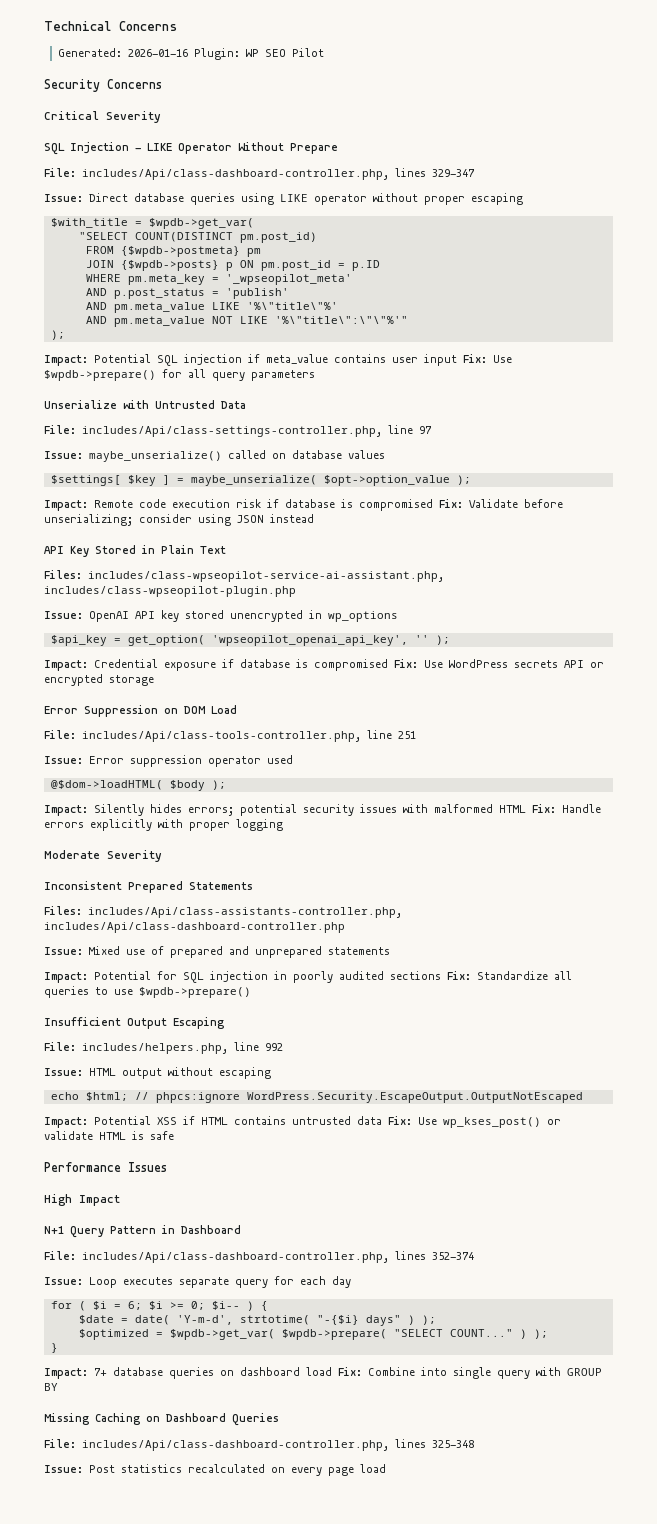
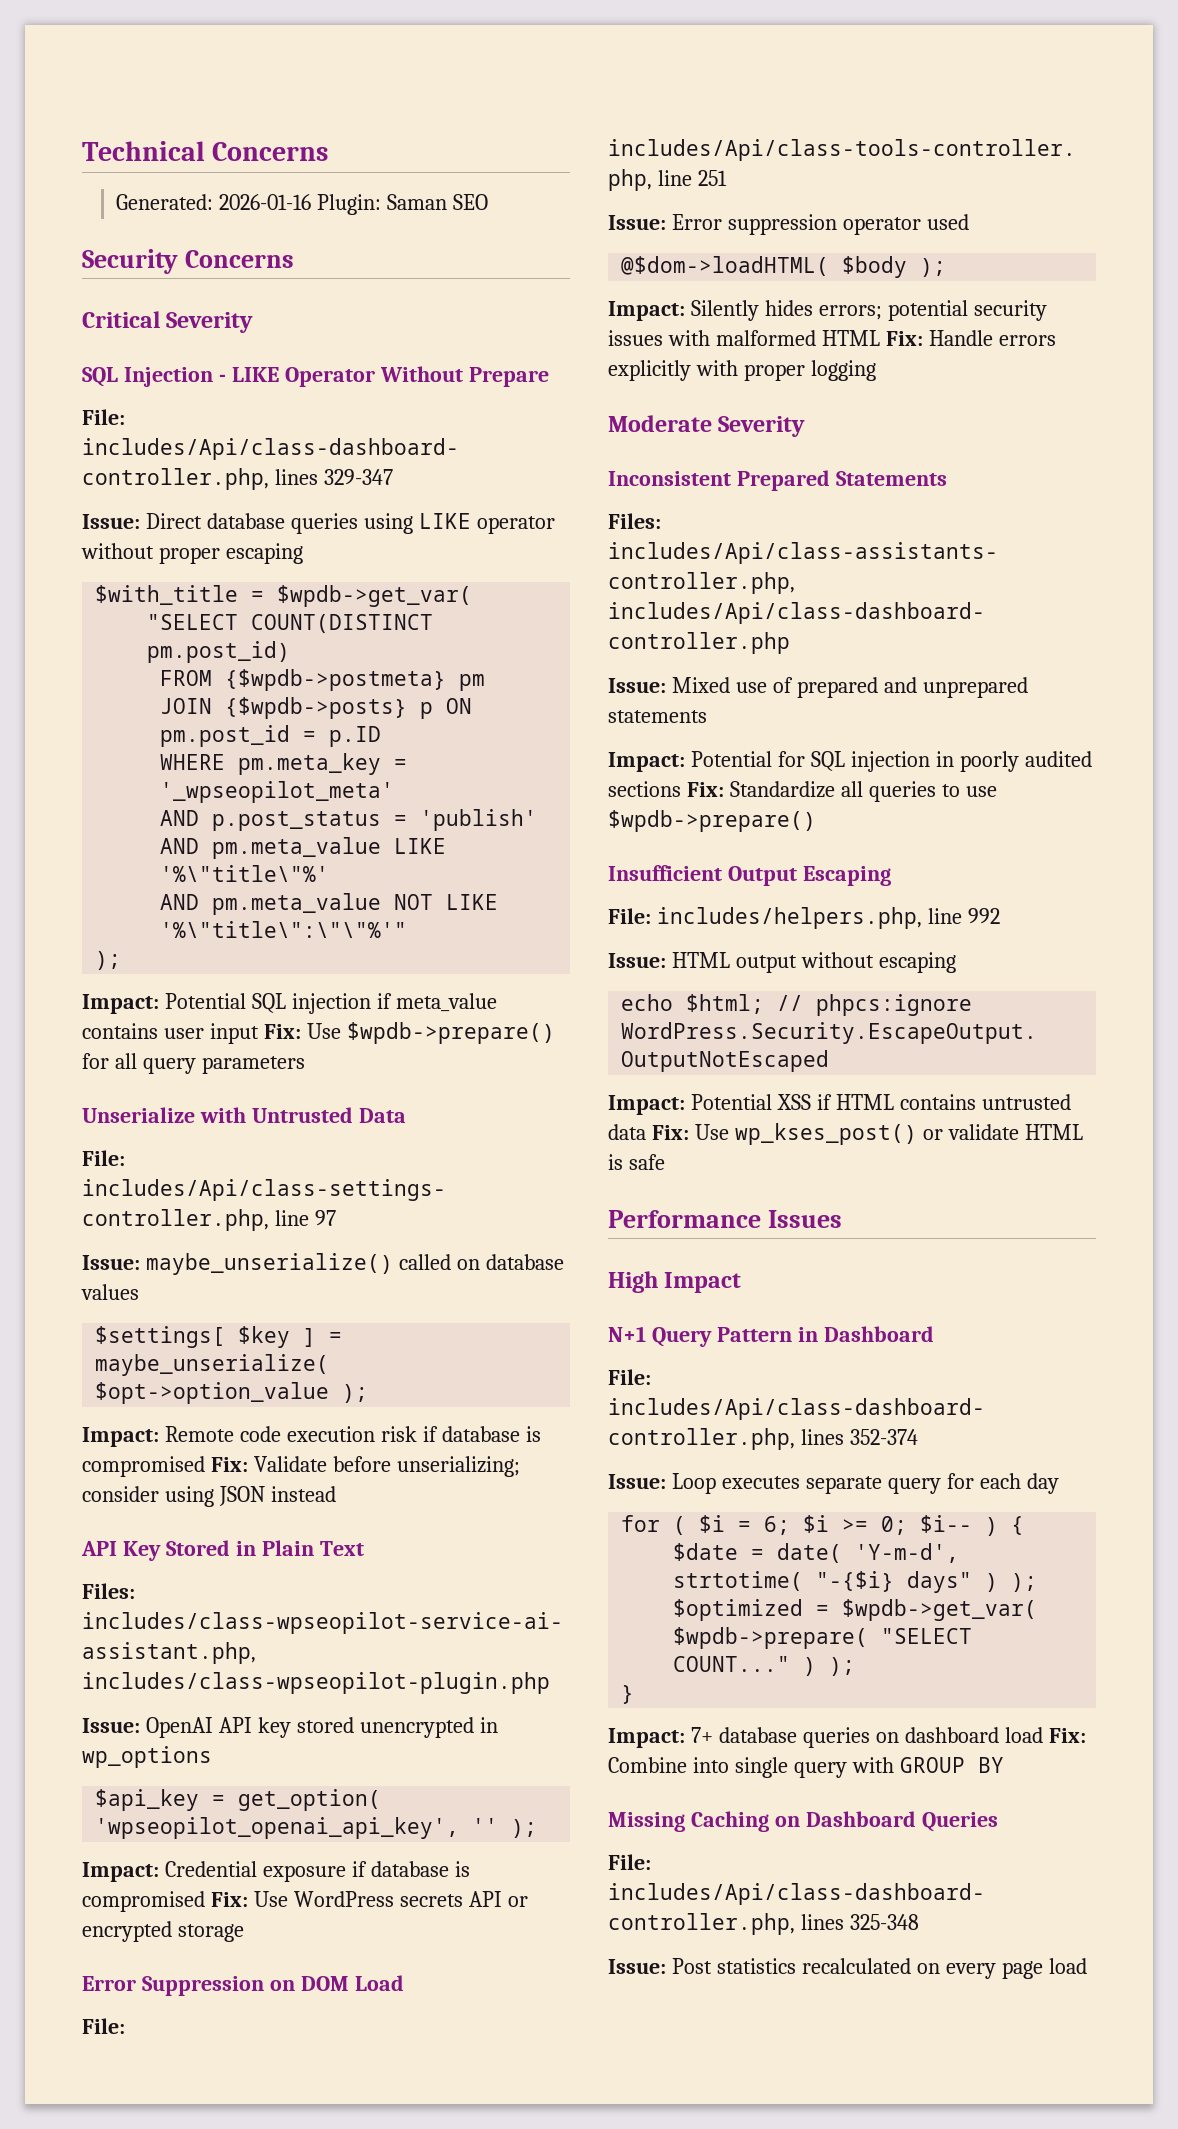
[246,49,260,57] WP -> [386,194,447,210] Saman
[292,48,325,57] Pilot -> (488, 202) none

